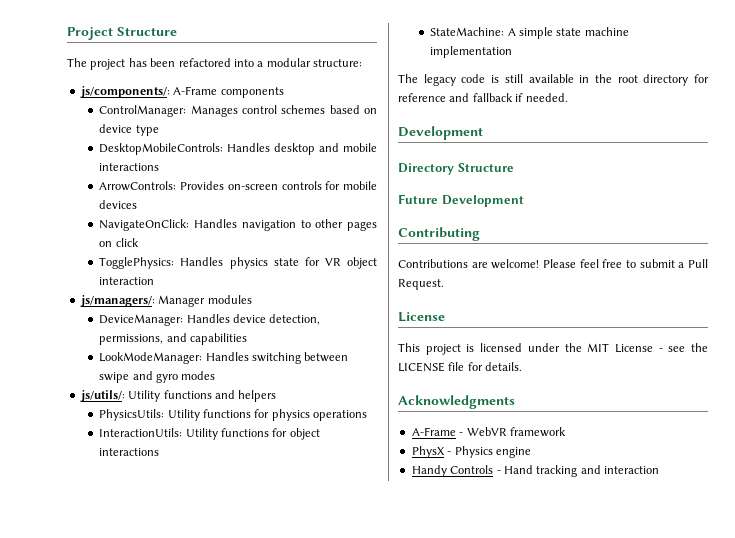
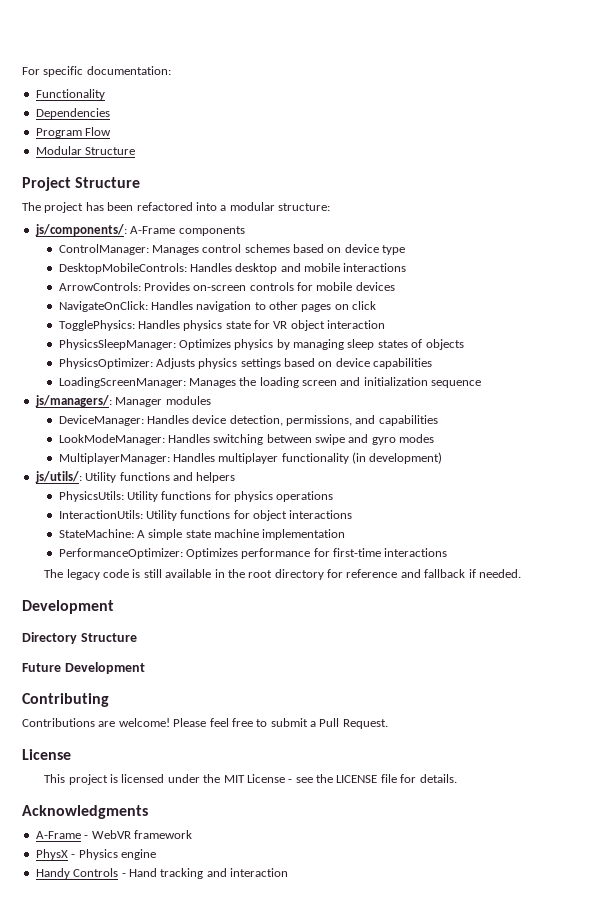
(67, 33) none -> [22,66,171,77] [35,89,105,100] [35,108,110,119] [35,127,112,138] [35,146,136,155] For specific documentation: // Functionality // Dependencies // Program Flow // Modular Structure //
(155, 281) none -> [58,339,464,350] [58,358,433,369] [58,377,482,388] // PhysicsSleepManager: Optimizes physics by managing sleep states of objects // PhysicsOptimizer: Adjusts physics settings based on device capabilities // LoadingScreenManager: Manages the loading screen and initialization sequence
(216, 375) none -> [58,452,443,464] // MultiplayerManager: Handles multiplayer functionality (in development)
(513, 52) none -> [58,548,448,559] // PerformanceOptimizer: Optimizes performance for first-time interactions

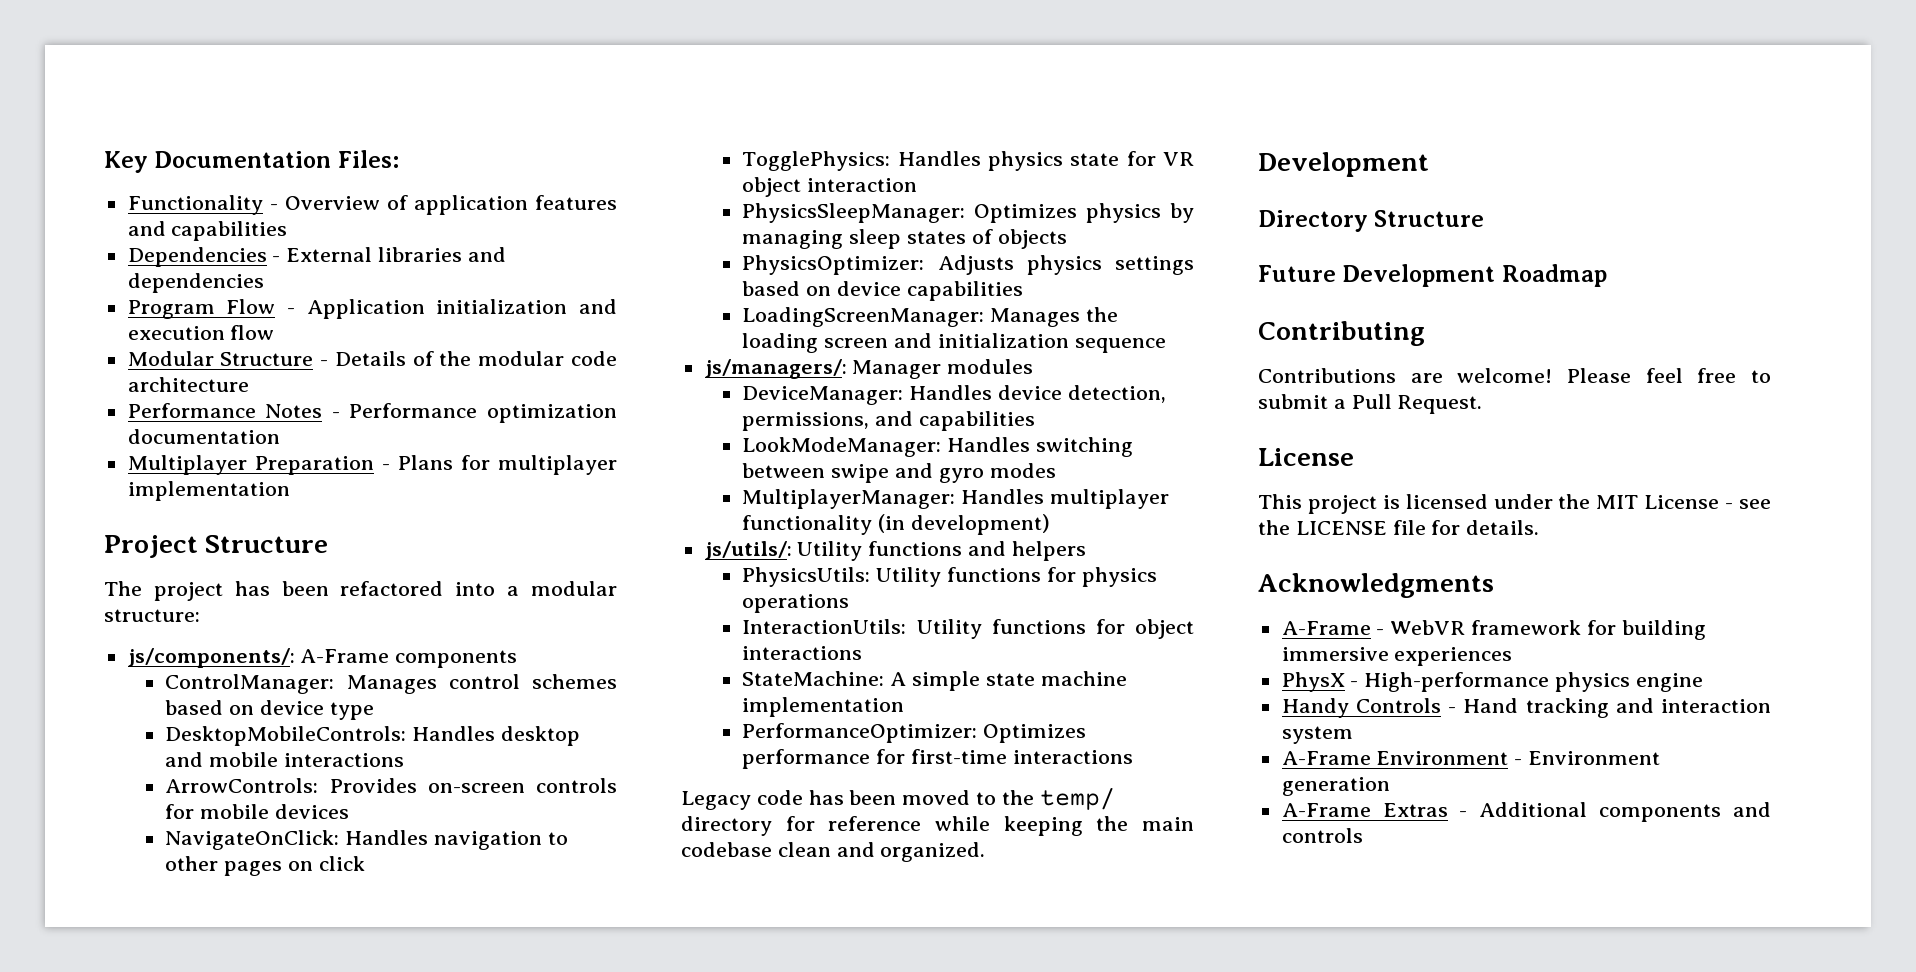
[22,66,171,77] [35,89,105,100] [35,108,110,119] [35,127,112,138] [35,146,136,155] For specific documentation: // Functionality // Dependencies // Program Flow // Modular Structure -> [104,150,399,173] [127,195,617,215] [127,221,288,241] [127,247,506,267] [127,273,264,293] [127,299,617,319] [127,325,275,340] [127,351,618,366] [127,377,249,392] [127,403,617,423] [127,429,280,444] [127,455,617,475] [127,481,290,501] Key Documentation Files: // Functionality - Overview of application features and capabilities // Dependencies - External libraries and dependencies // Program Flow - Application initialization and execution flow // Modular Structure - Details of the modular code architecture // Performance Notes - Performance optimization documentation // Multiplayer Preparation - Plans for multiplayer implementation
[44,569,521,580] The legacy code is still available in the root directory for reference and fallback if needed. -> [681,787,1115,810] [681,816,1194,836] [681,842,986,862] Legacy code has been moved to the temp/ directory for reference while keeping the main codebase clean and organized.
(145, 668) none -> [1501,264,1607,287] Roadmap
(192, 834) none -> [1586,620,1706,640] [1281,647,1513,666] for building immersive experiences
[78,849,118,860] Physics -> [1364,672,1631,692] High-performance physics
(288, 872) none -> [1281,726,1353,744] [1281,751,1661,765] [1281,777,1390,796] [1281,802,1771,822] [1281,828,1363,843] system // A-Frame Environment - Environment generation // A-Frame Extras - Additional components and controls

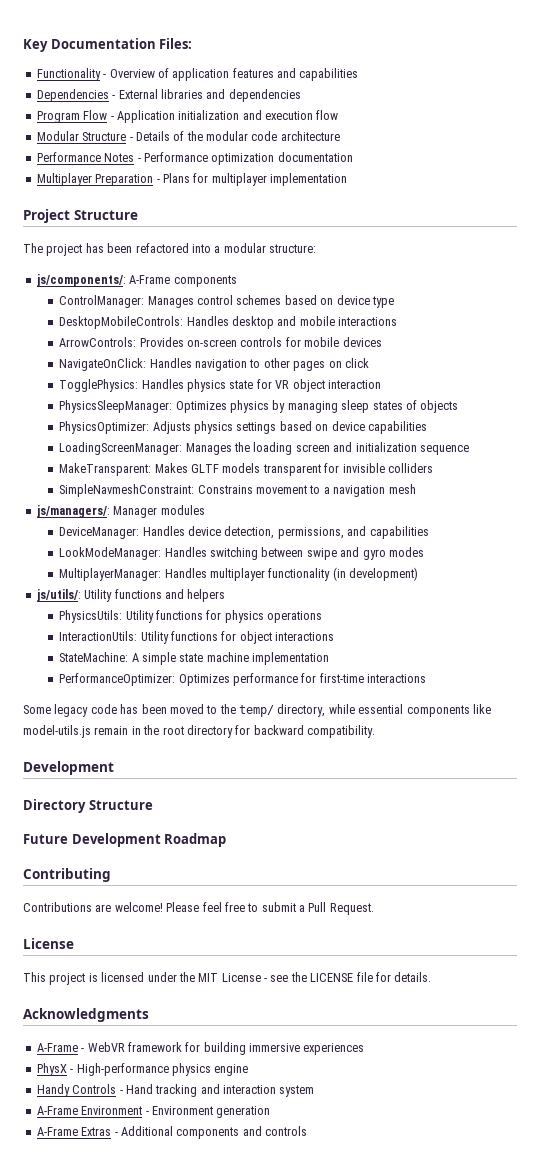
(1166, 345) none -> [59,463,433,476] [59,484,416,497] // MakeTransparent: Makes GLTF models transparent for invisible colliders // SimpleNavmeshConstraint: Constrains movement to a navigation mesh
[681,791,751,810] Legacy -> [23,704,89,717] Some legacy
[681,816,1194,836] [681,842,986,862] directory for reference while keeping the main codebase clean and organized. -> [277,704,491,717] [23,725,375,738] directory, while essential components like model-utils.js remain in the root directory for backward compatibility.

